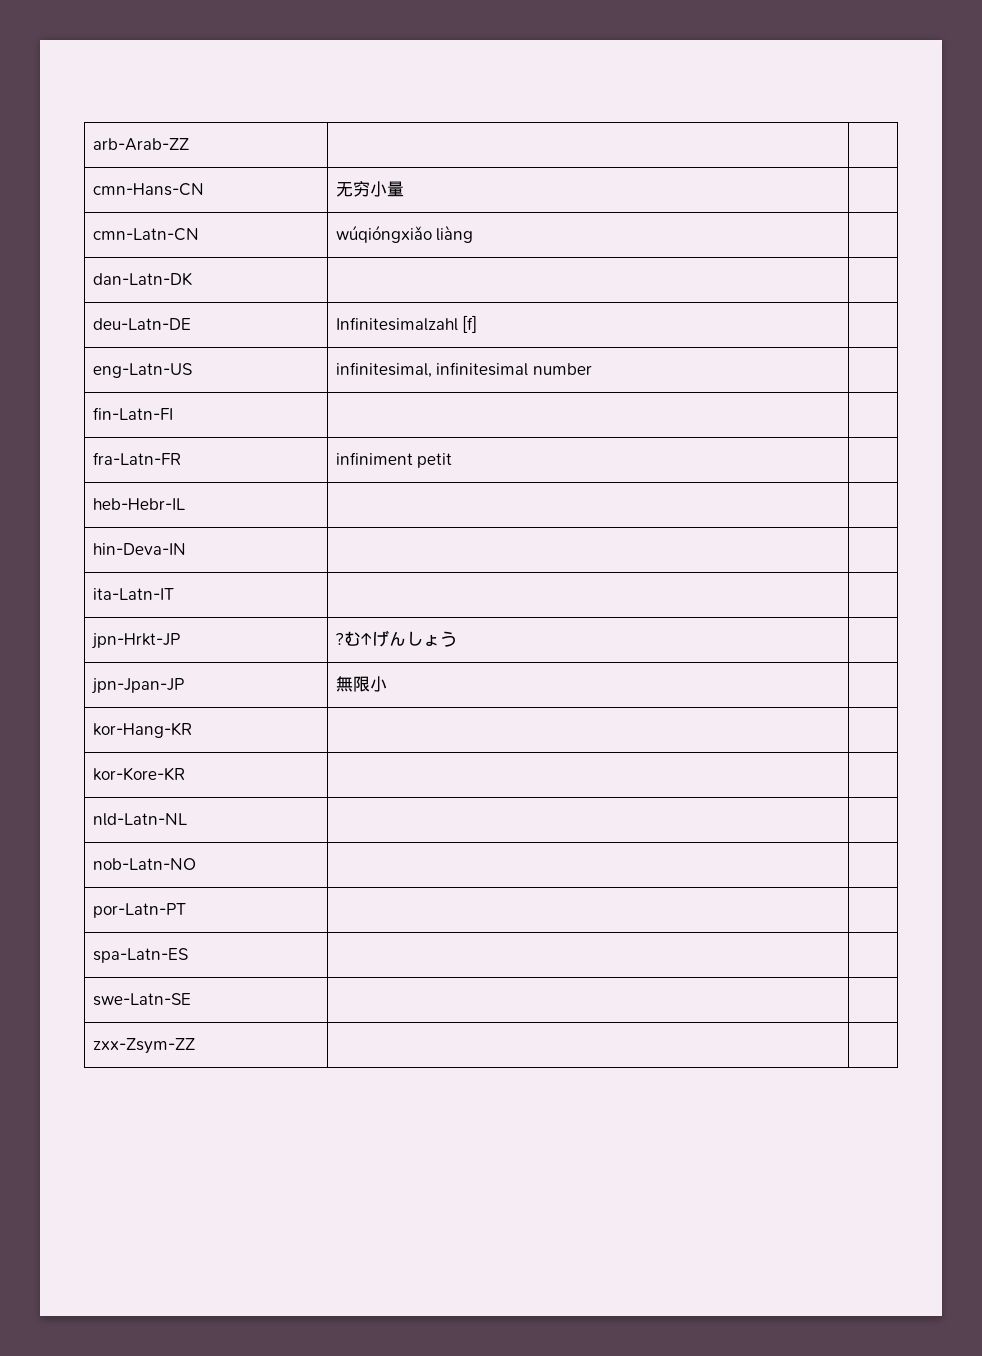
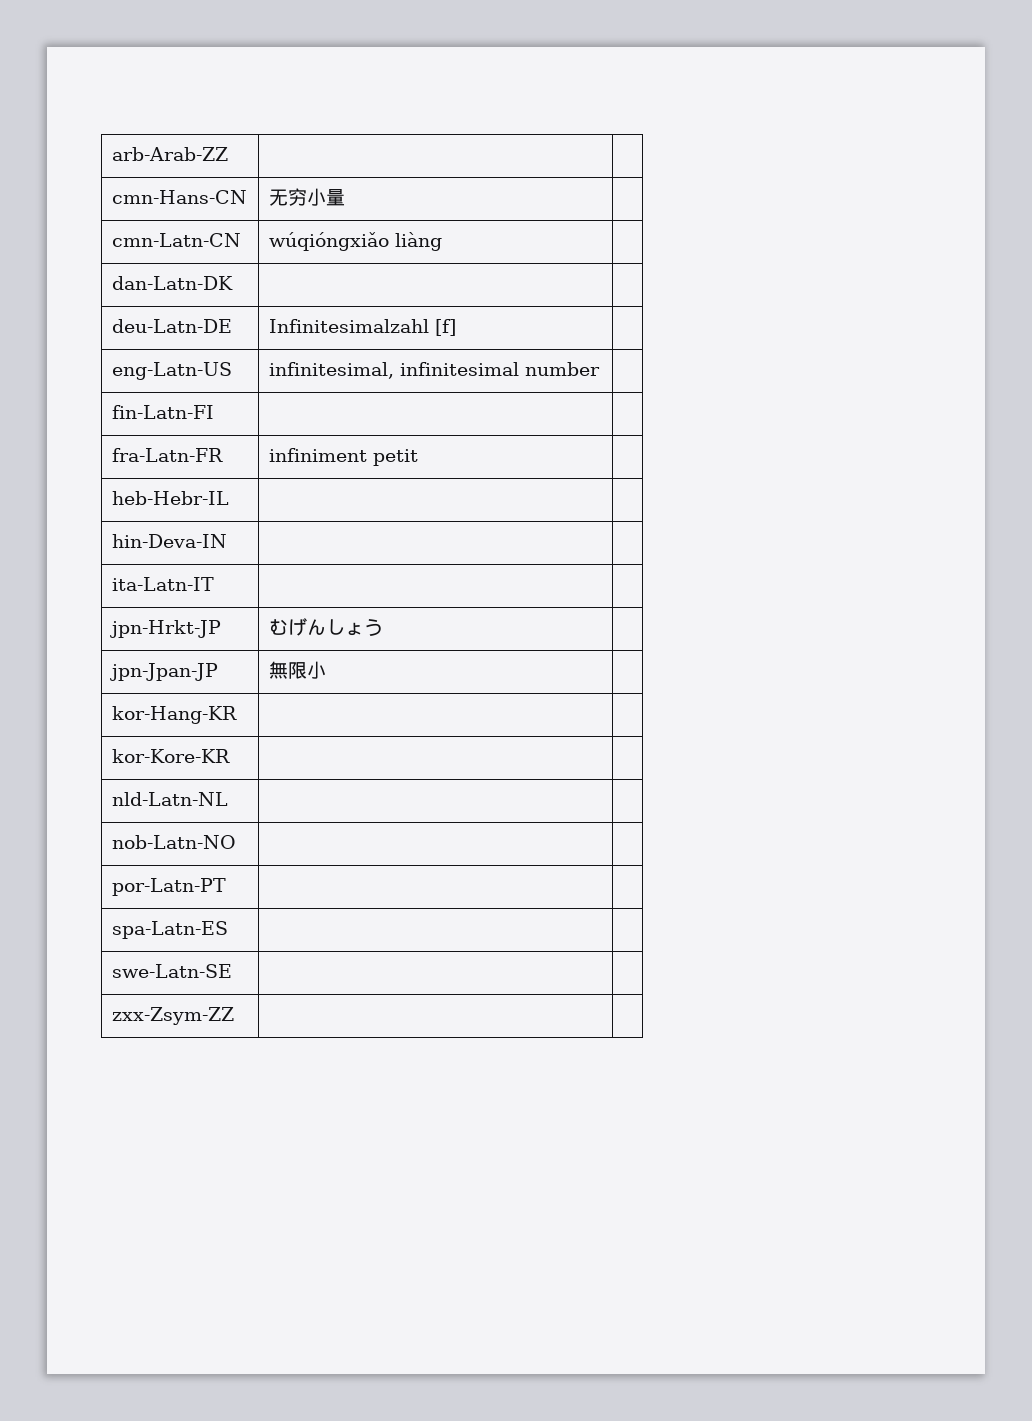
[334,631,372,646] ?む↑ -> [268,619,288,635] む

